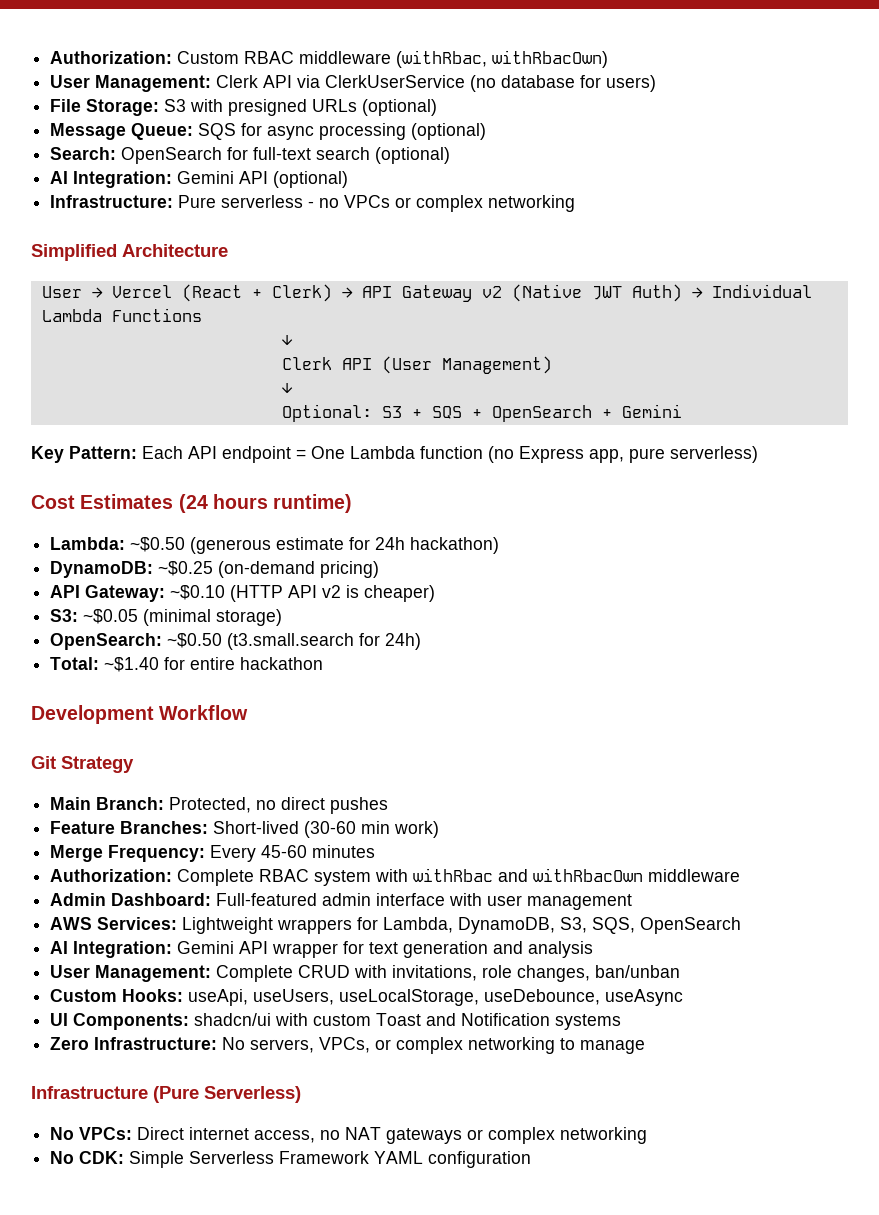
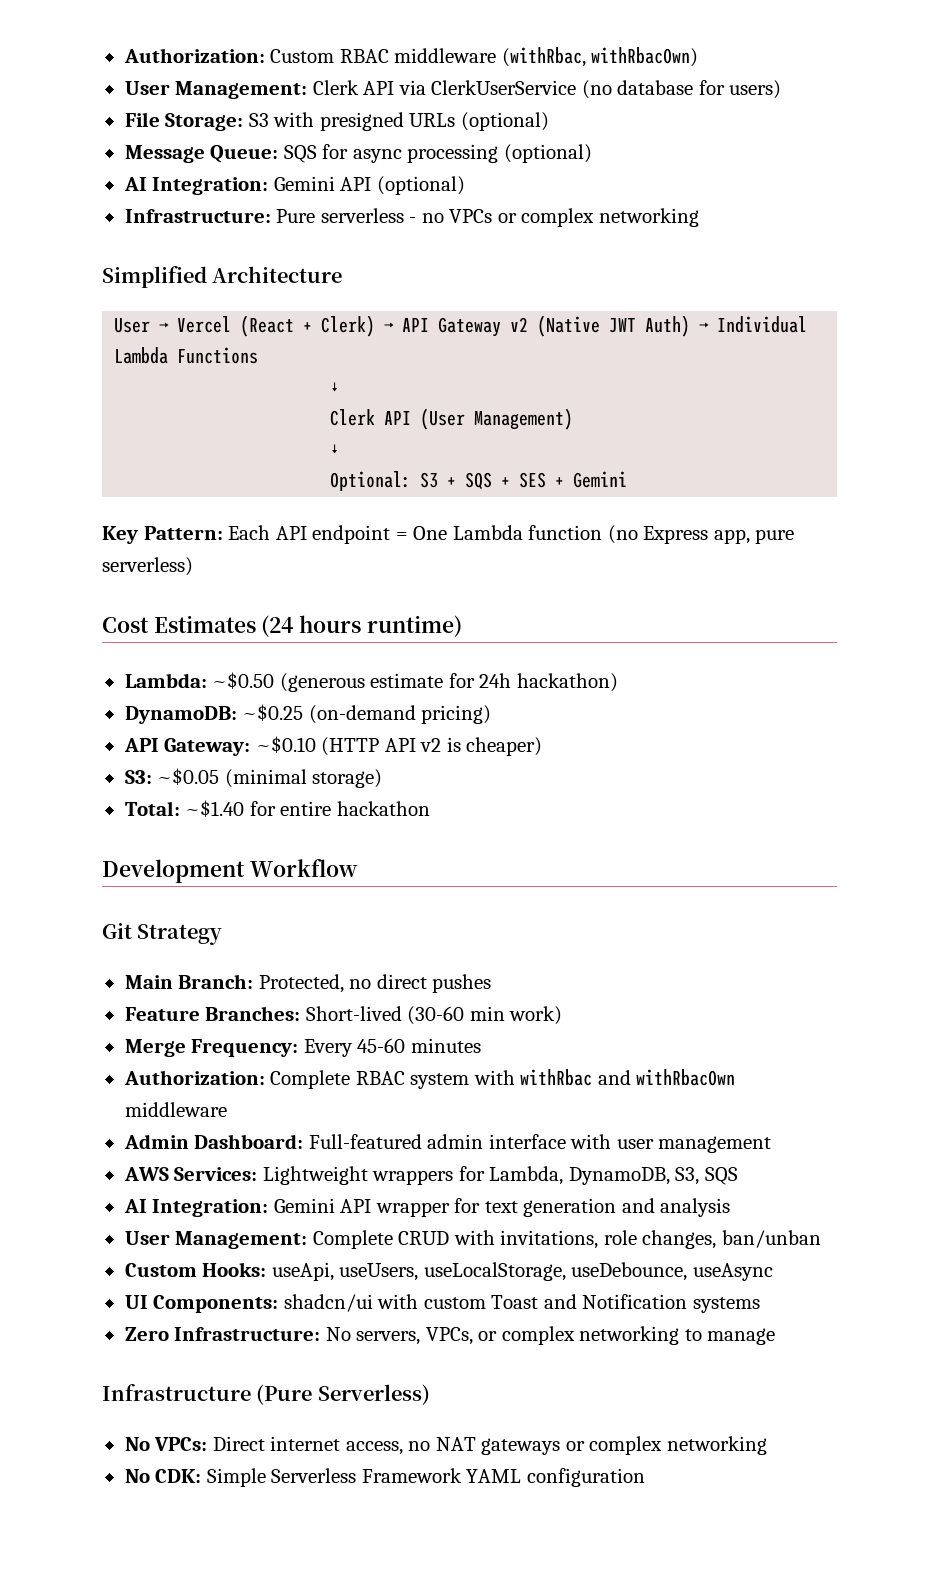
[50,147,451,164] // Search: OpenSearch for full-text search (optional) -> (592, 153) none
[491,405,592,422] OpenSearch -> [519,472,547,488] SES
[50,633,422,650] // OpenSearch: ~$0.50 (t3.small.search for 24h) -> (383, 778) none
[592,917,742,934] SQS, OpenSearch -> [704,1167,738,1185] SQS

